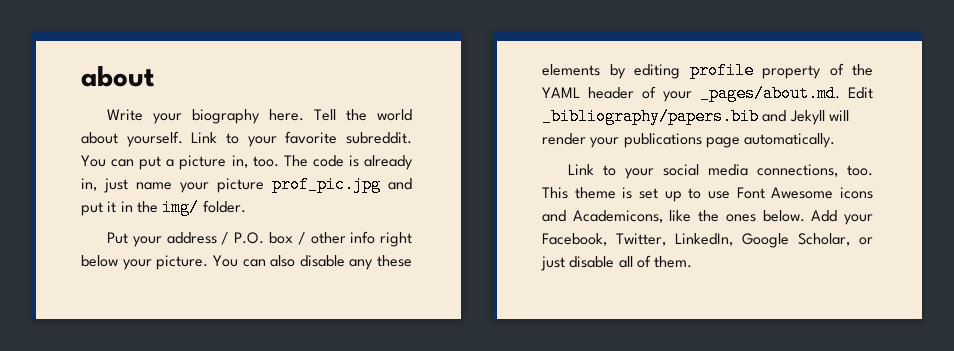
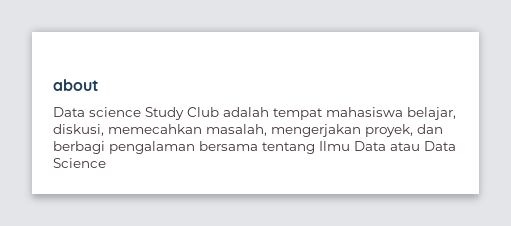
[107,109,412,124] [81,131,412,147] [81,155,413,170] [81,176,412,193] [81,199,246,216] [107,231,412,247] [81,255,412,270] [542,62,873,79] [542,85,873,102] [542,108,849,125] [542,133,836,148] [568,164,873,179] [542,187,873,202] [542,210,873,225] [542,233,873,248] [541,255,693,271] Write your biography here. Tell the world about yourself. Link to your favorite subreddit. You can put a picture in, too. The code is already in, just name your picture prof_pic.jpg and put it in the img/ folder. // Put your address / P.O. box / other info right below your picture. You can also disable any these elements by editing profile property of the YAML header of your _pages/about.md. Edit _bibliography/papers.bib and Jekyll will render your publications page automatically. // Link to your social media connections, too. This theme is set up to use Font Awesome icons and Academicons, like the ones below. Add your Facebook, Twitter, LinkedIn, Google Scholar, or just disable all of them. -> [53,107,456,120] [53,124,443,137] [53,141,456,154] [53,158,106,168] Data science Study Club adalah tempat mahasiswa belajar, diskusi, memecahkan masalah, mengerjakan proyek, dan berbagi pengalaman bersama tentang Ilmu Data atau Data Science

